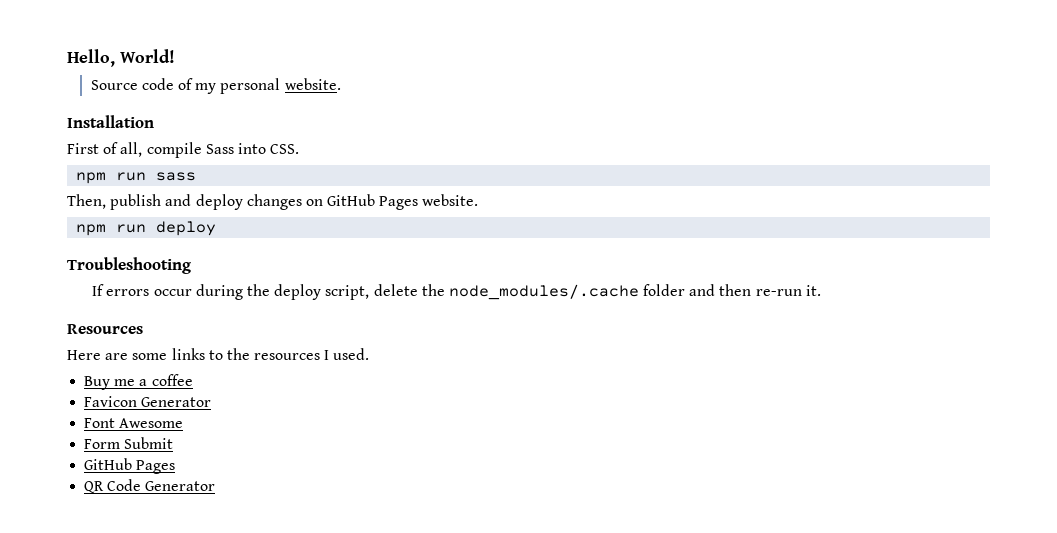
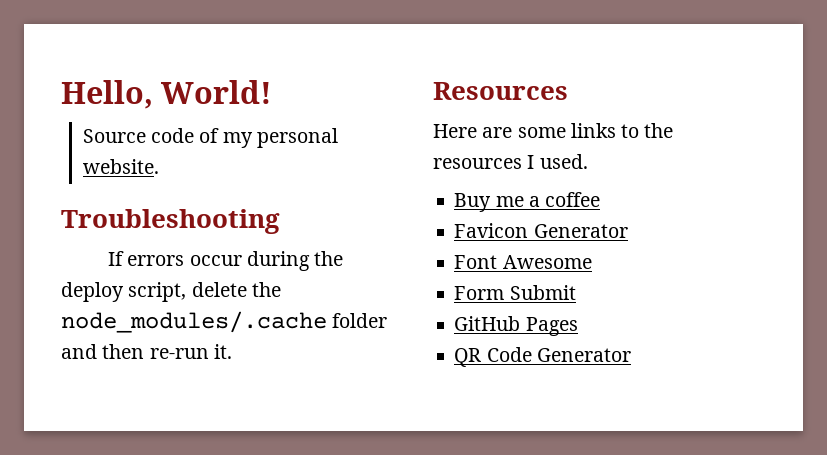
[67,115,154,128] [67,142,300,158] [76,172,197,184] [67,194,479,210] [76,221,217,236] // Installation // First of all, compile Sass into CSS. // npm run sass // Then, publish and deploy changes on GitHub Pages website. // npm run deploy -> (159, 166) none

